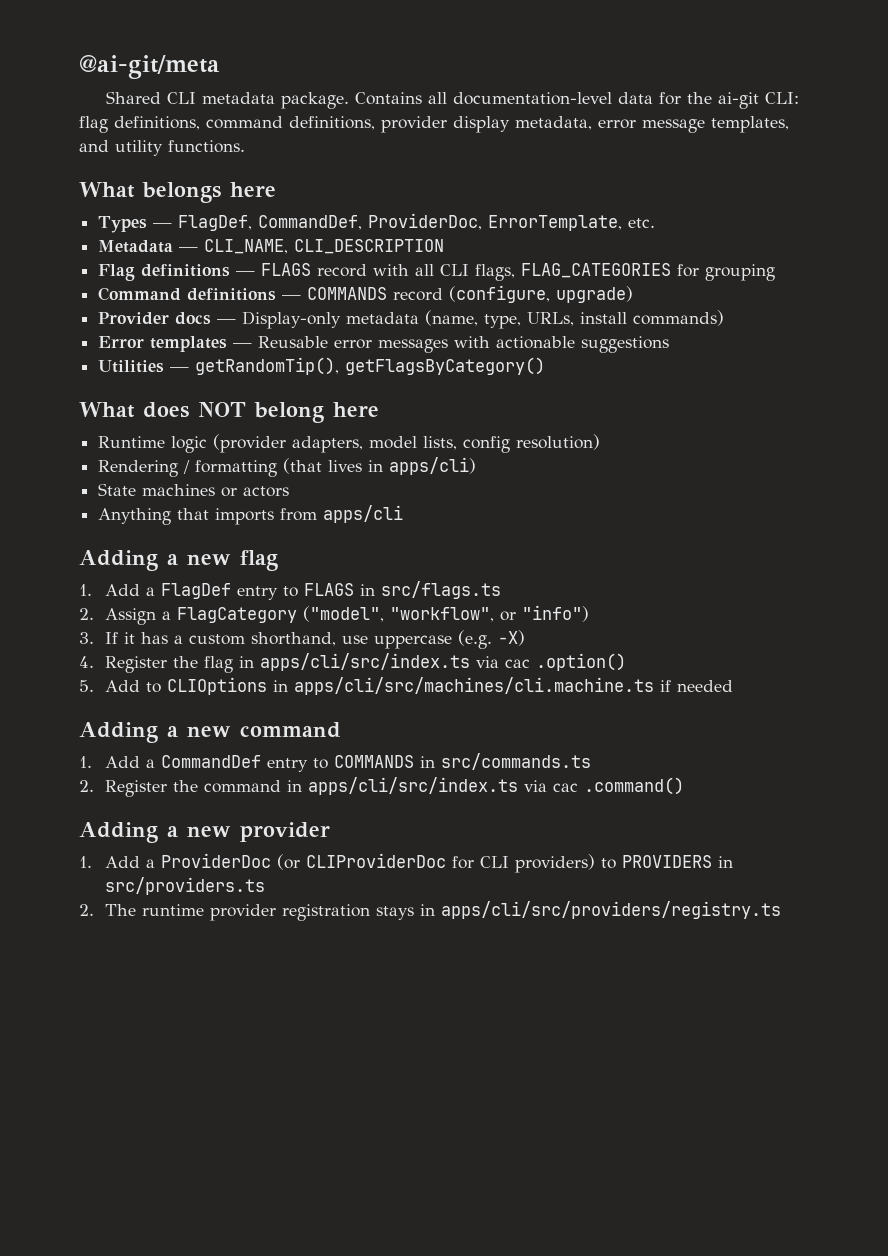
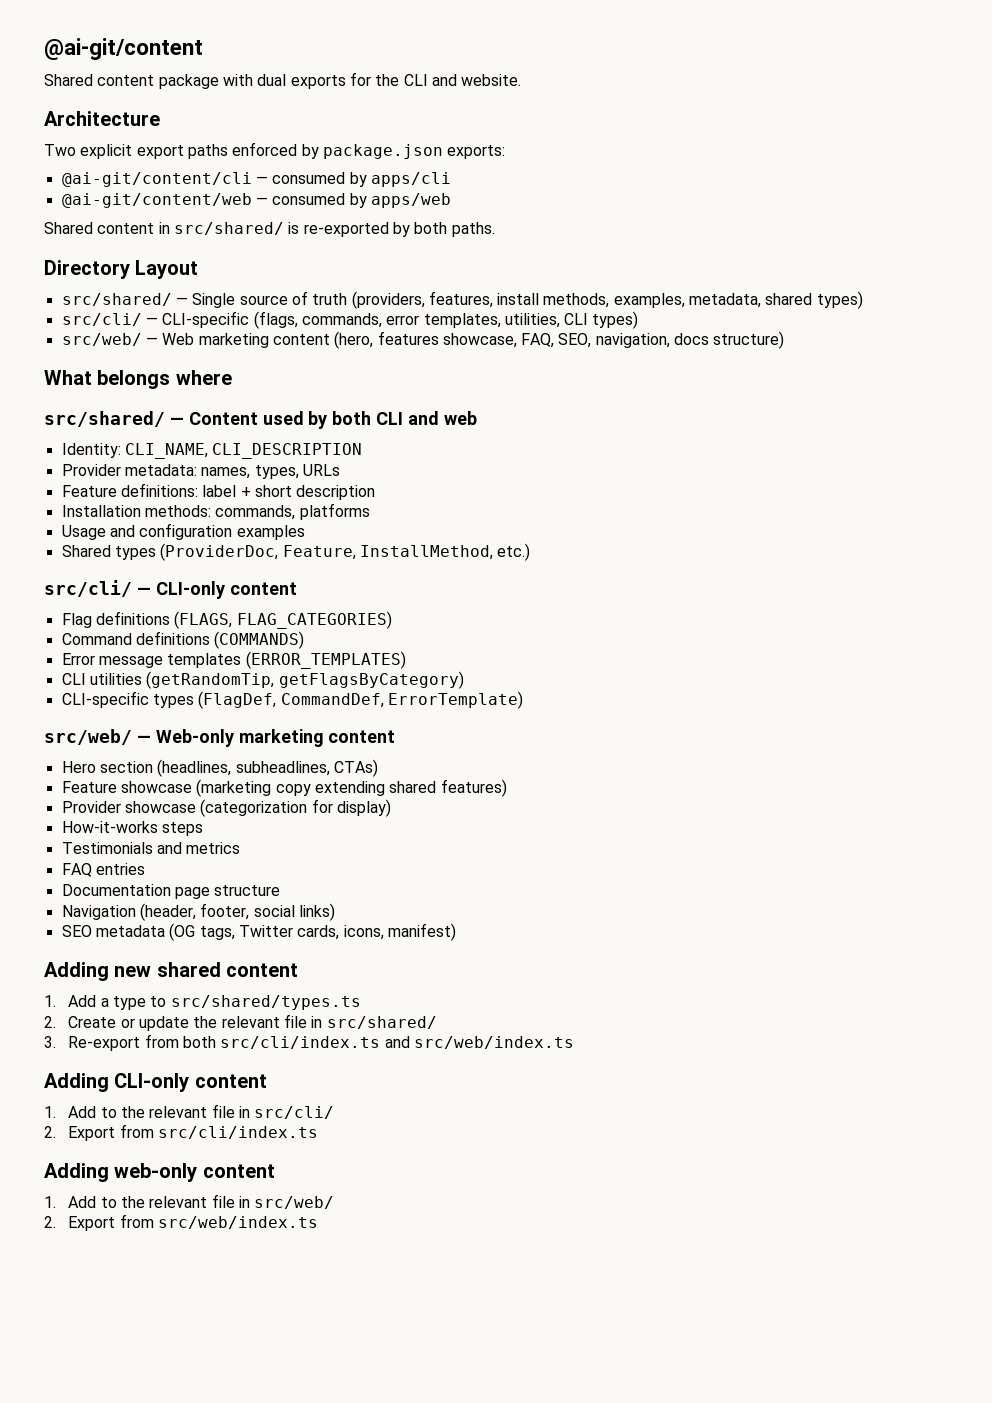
[79,55,220,79] [105,91,799,109] [79,116,789,133] [79,140,245,156] [79,182,276,203] [98,213,656,233] [98,239,445,254] [98,263,776,281] [98,285,634,303] [98,310,725,329] [98,336,670,353] [98,357,546,375] [79,402,379,423] [98,434,601,453] [98,457,477,477] [98,483,290,497] [98,505,404,525] [79,550,278,571] [79,581,501,600] [79,605,589,625] [79,630,525,649] [79,653,626,673] [79,677,733,695] [79,722,341,743] [79,753,591,772] [79,777,684,797] [79,822,330,843] [79,853,733,873] [104,877,265,895] [79,901,781,921] @ai-git/meta // Shared CLI metadata package. Contains all documentation-level data for the ai-git CLI: flag definitions, command definitions, provider display metadata, error message templates, and utility functions. // What belongs here // Types — FlagDef, CommandDef, ProviderDoc, ErrorTemplate, etc. // Metadata — CLI_NAME, CLI_DESCRIPTION // Flag definitions — FLAGS record with all CLI flags, FLAG_CATEGORIES for grouping // Command definitions — COMMANDS record (configure, upgrade) // Provider docs — Display-only metadata (name, type, URLs, install commands) // Error templates — Reusable error messages with actionable suggestions // Utilities — getRandomTip(), getFlagsByCategory() // What does NOT belong here // Runtime logic (provider adapters, model lists, config resolution) // Rendering / formatting (that lives in apps/cli) // State machines or actors // Anything that imports from apps/cli // Adding a new flag // 1. Add a FlagDef entry to FLAGS in src/flags.ts // 2. Assign a FlagCategory ("model", "workflow", or "info") // 3. If it has a custom shorthand, use uppercase (e.g. -X) // 4. Register the flag in apps/cli/src/index.ts via cac .option() // 5. Add to CLIOptions in apps/cli/src/machines/cli.machine.ts if needed // Adding a new command // 1. Add a CommandDef entry to COMMANDS in src/commands.ts // 2. Register the command in apps/cli/src/index.ts via cac .command() // Adding a new provider // 1. Add a ProviderDoc (or CLIProviderDoc for CLI providers) to PROVIDERS in src/providers.ts // 2. The runtime provider registration stays in apps/cli/src/providers/registry.ts -> [44,38,203,60] [44,72,522,89] [44,111,160,126] [44,142,506,159] [61,172,451,187] [61,193,451,208] [44,222,495,237] [44,260,199,279] [61,291,863,309] [61,311,639,329] [61,331,785,349] [44,370,232,389] [44,411,477,429] [61,443,363,459] [61,464,340,479] [61,483,376,500] [61,503,370,520] [61,523,305,540] [61,543,531,561] [44,580,297,599] [61,611,392,629] [61,631,305,649] [61,651,406,669] [61,671,464,689] [61,691,523,709] [44,729,396,747] [61,759,378,777] [61,779,507,797] [61,799,391,817] [61,821,203,836] [61,842,241,854] [61,863,145,877] [61,884,281,899] [61,903,335,921] [61,923,456,941] [44,962,299,981] [44,995,361,1010] [44,1014,437,1031] [44,1034,574,1051] [44,1073,267,1092] [44,1104,335,1119] [44,1124,318,1141] [44,1163,275,1182] [44,1194,335,1209] [44,1214,318,1231] @ai-git/content // Shared content package with dual exports for the CLI and website. // Architecture // Two explicit export paths enforced by package.json exports: // @ai-git/content/cli — consumed by apps/cli // @ai-git/content/web — consumed by apps/web // Shared content in src/shared/ is re-exported by both paths. // Directory Layout // src/shared/ — Single source of truth (providers, features, install methods, examples, metadata, shared types) // src/cli/ — CLI-specific (flags, commands, error templates, utilities, CLI types) // src/web/ — Web marketing content (hero, features showcase, FAQ, SEO, navigation, docs structure) // What belongs where // src/shared/ — Content used by both CLI and web // Identity: CLI_NAME, CLI_DESCRIPTION // Provider metadata: names, types, URLs // Feature definitions: label + short description // Installation methods: commands, platforms // Usage and configuration examples // Shared types (ProviderDoc, Feature, InstallMethod, etc.) // src/cli/ — CLI-only content // Flag definitions (FLAGS, FLAG_CATEGORIES) // Command definitions (COMMANDS) // Error message templates (ERROR_TEMPLATES) // CLI utilities (getRandomTip, getFlagsByCategory) // CLI-specific types (FlagDef, CommandDef, ErrorTemplate) // src/web/ — Web-only marketing content // Hero section (headlines, subheadlines, CTAs) // Feature showcase (marketing copy extending shared features) // Provider showcase (categorization for display) // How-it-works steps // Testimonials and metrics // FAQ entries // Documentation page structure // Navigation (header, footer, social links) // SEO metadata (OG tags, Twitter cards, icons, manifest) // Adding new shared content // 1. Add a type to src/shared/types.ts // 2. Create or update the relevant file in src/shared/ // 3. Re-export from both src/cli/index.ts and src/web/index.ts // Adding CLI-only content // 1. Add to the relevant file in src/cli/ // 2. Export from src/cli/index.ts // Adding web-only content // 1. Add to the relevant file in src/web/ // 2. Export from src/web/index.ts

